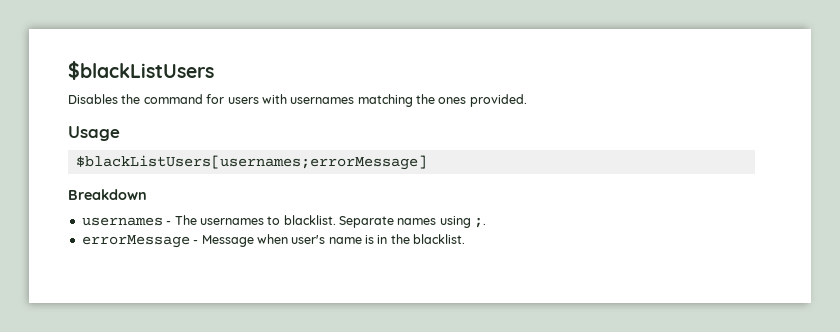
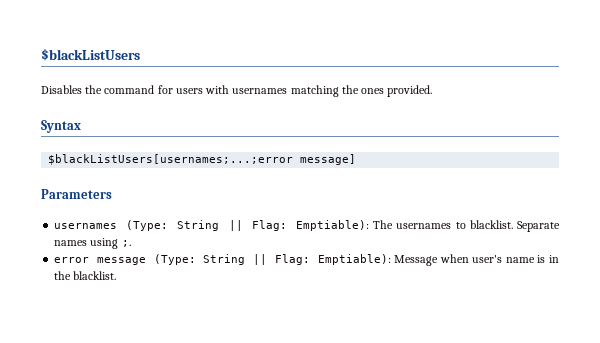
[68,126,120,141] [75,155,427,170] [68,189,147,200] [81,217,172,226] Usage // $blackListUsers[usernames;errorMessage] // Breakdown // usernames - -> [41,120,81,133] [48,154,357,165] [41,189,112,199] [54,220,369,231] Syntax // $blackListUsers[usernames;...;error message] // Parameters // usernames (Type: String || Flag: Emptiable):
[81,235,199,248] errorMessage - -> [54,254,391,265] error message (Type: String || Flag: Emptiable):

